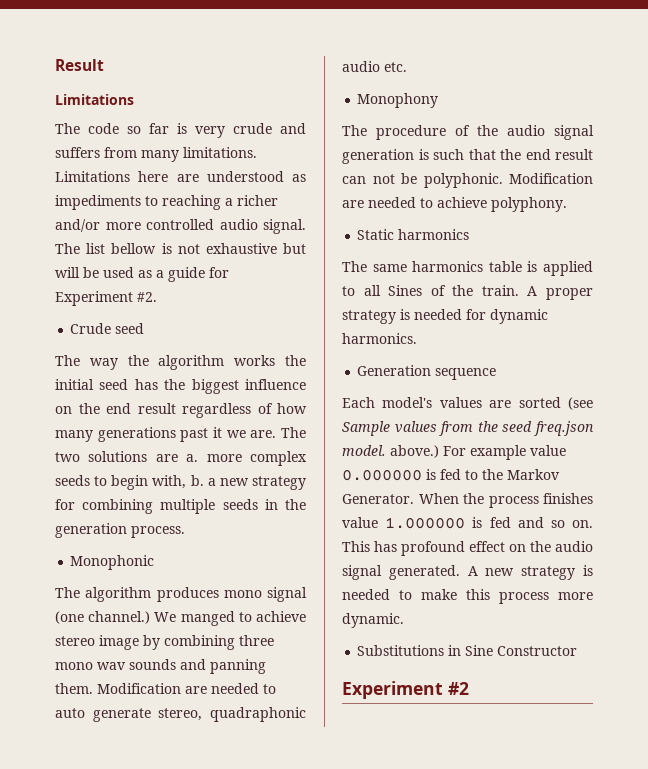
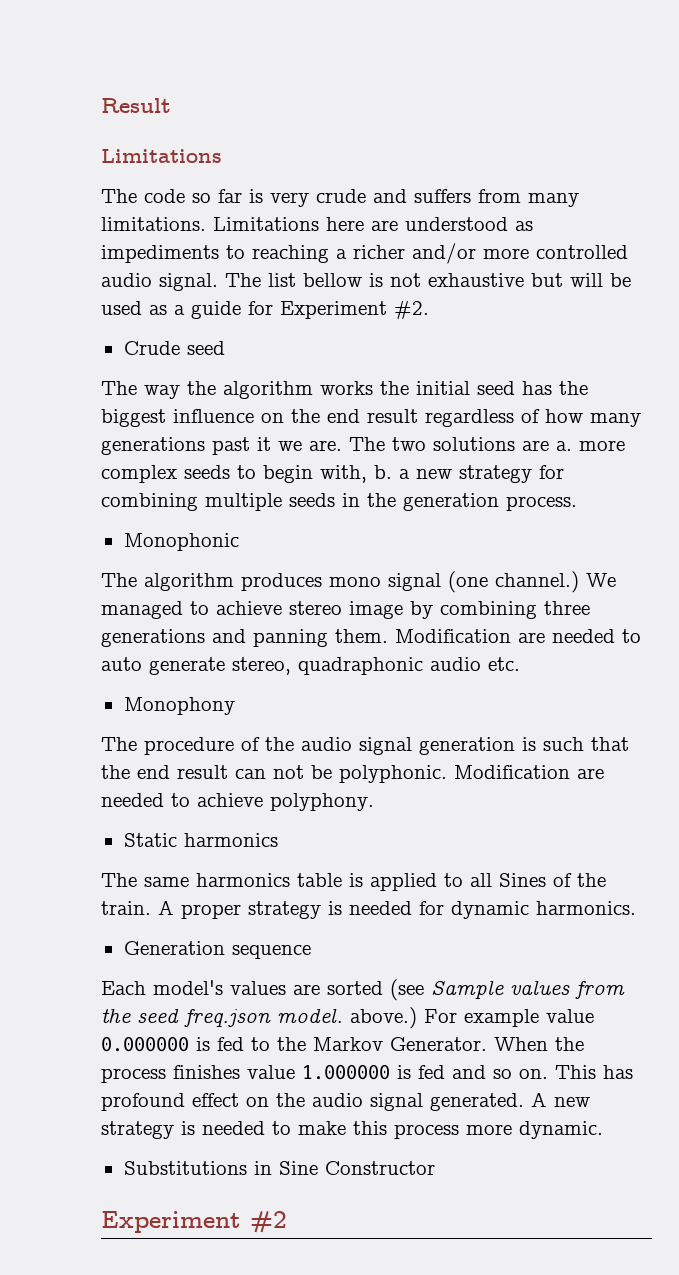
[180,611,235,626] manged -> [101,601,183,619] managed
[55,659,176,670] mono wav sounds -> [101,629,205,647] generations

